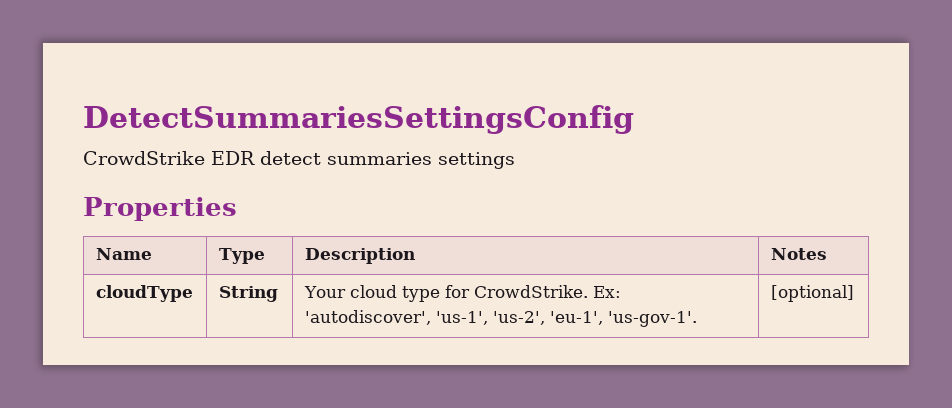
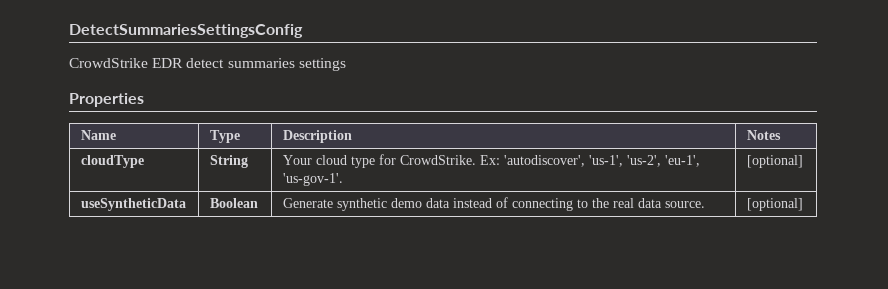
(854, 293) none -> [80,198,186,211] [209,198,258,208] [282,197,705,211] [746,198,803,211] // useSyntheticData | Boolean | Generate synthetic demo data instead of connecting to the real data source. | [optional]

